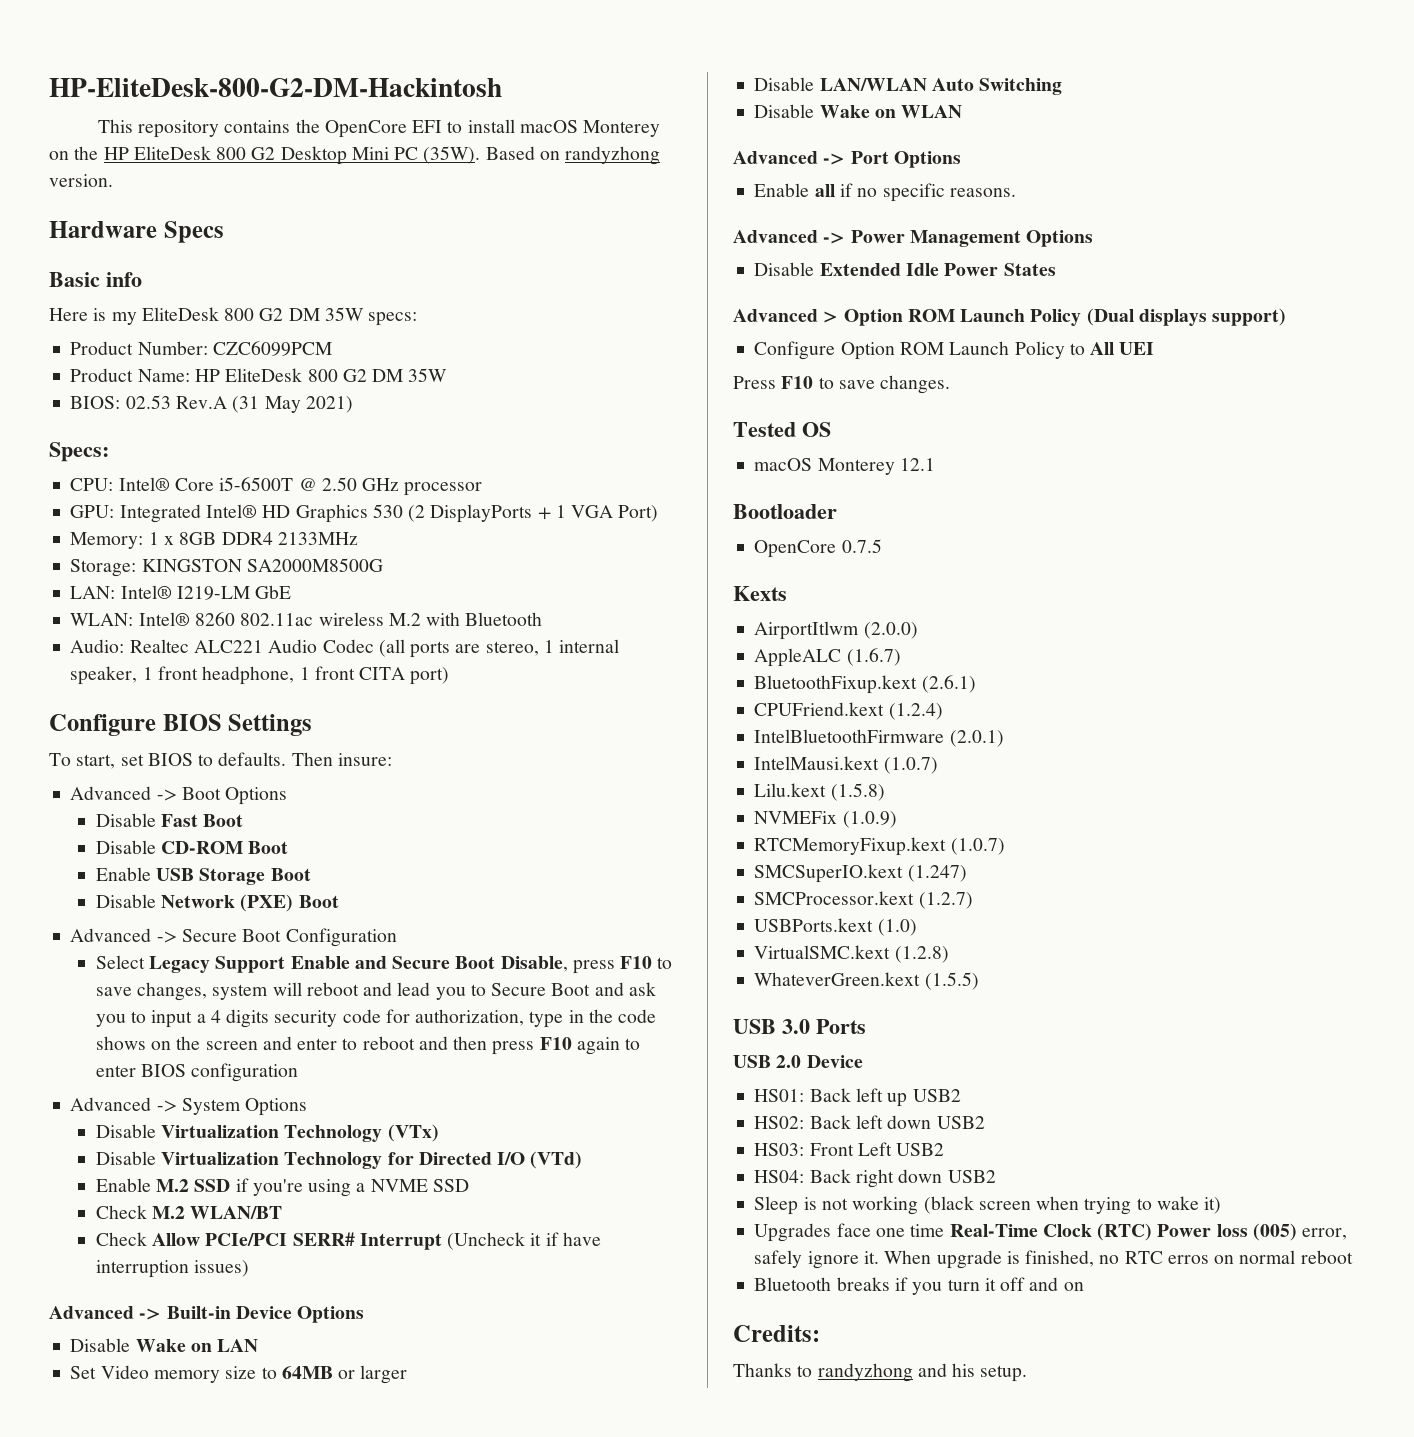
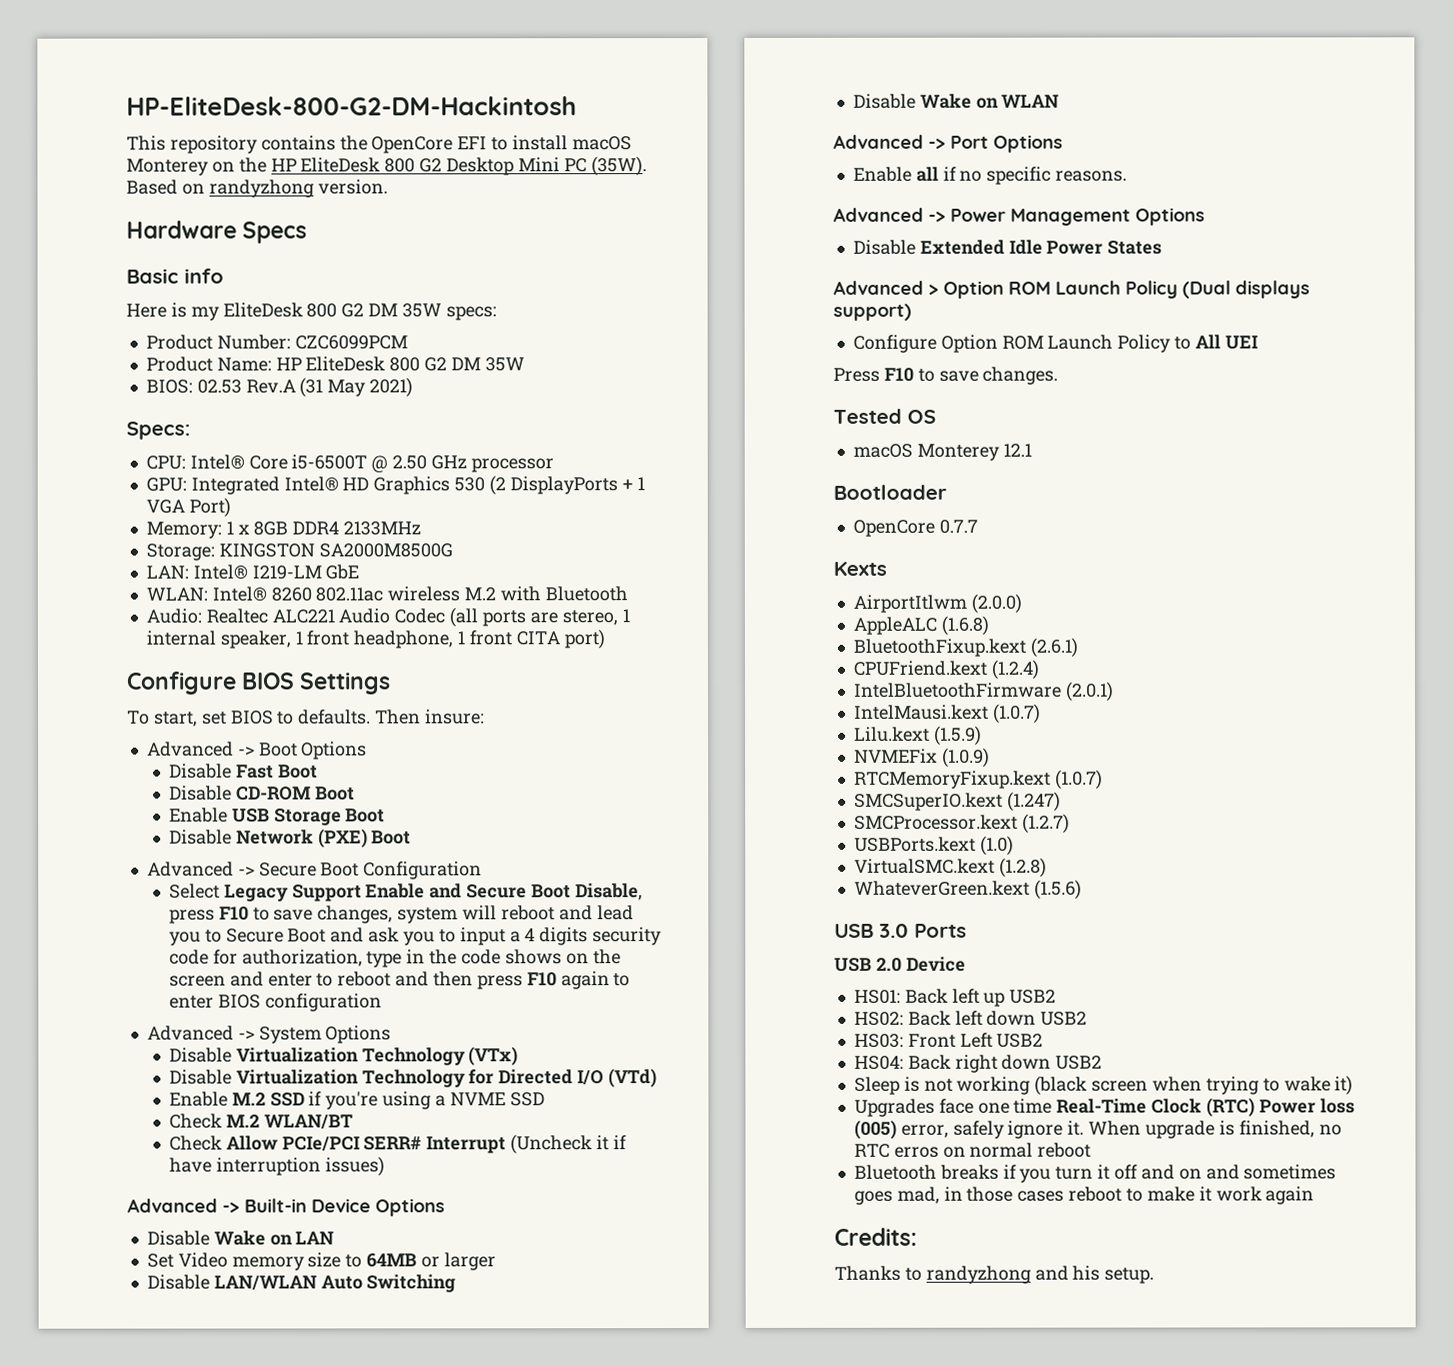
[841,539,882,553] 0.7.5 -> [938,519,978,534] 0.7.7
[846,648,901,666] (1.6.7) -> [940,615,989,636] (1.6.8)
[830,783,885,801] (1.5.8) -> [933,725,982,746] (1.5.9)
[924,972,979,990] (1.5.5) -> [1033,879,1082,900] (1.5.6)
(1084, 1286) none -> [1205,1164,1337,1180] [853,1186,1315,1205] and sometimes goes mad, in those cases reboot to make it work again

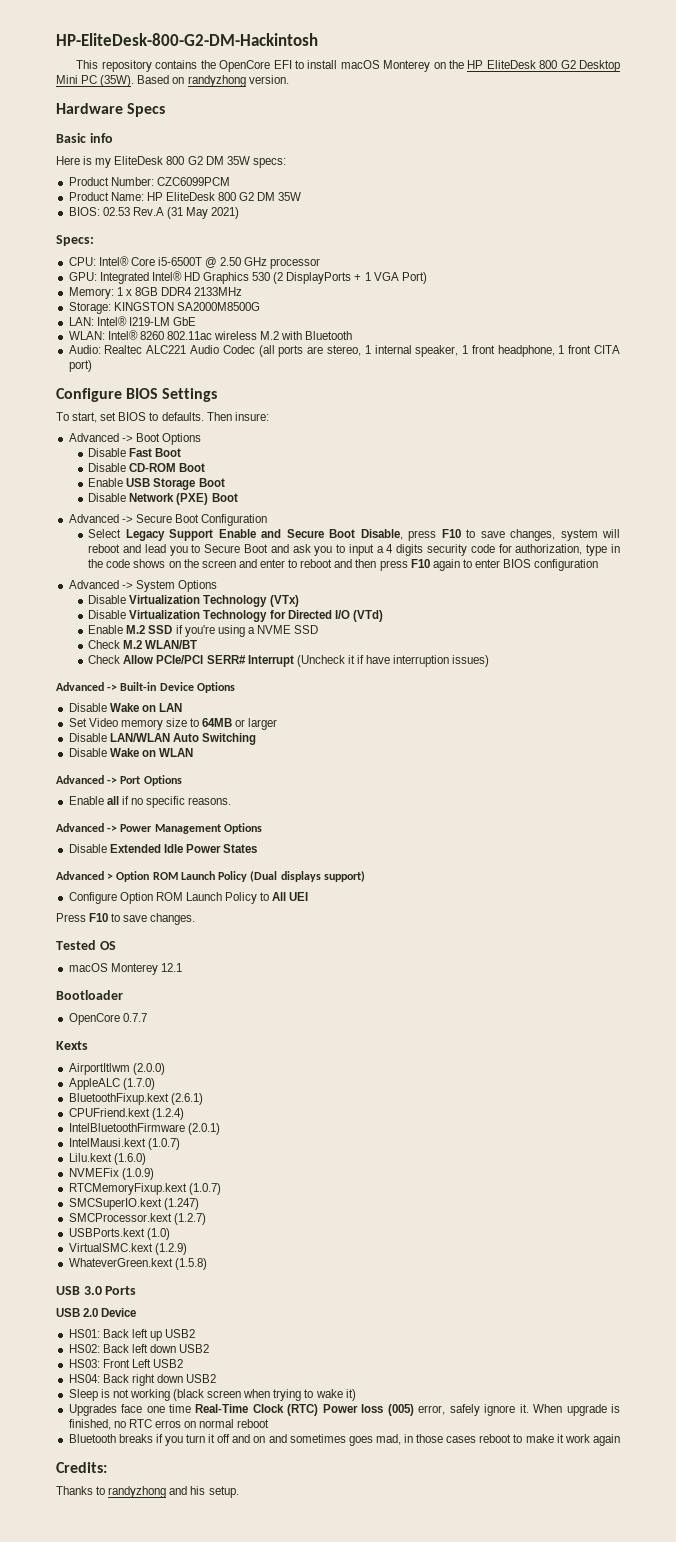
[940,615,989,636] (1.6.8) -> [122,1078,155,1090] (1.7.0)
[933,725,982,746] (1.5.9) -> [113,1153,146,1165] (1.6.0)
[998,857,1047,878] (1.2.8) -> [154,1243,187,1255] (1.2.9)
[1033,879,1082,900] (1.5.6) -> [174,1258,207,1270] (1.5.8)

